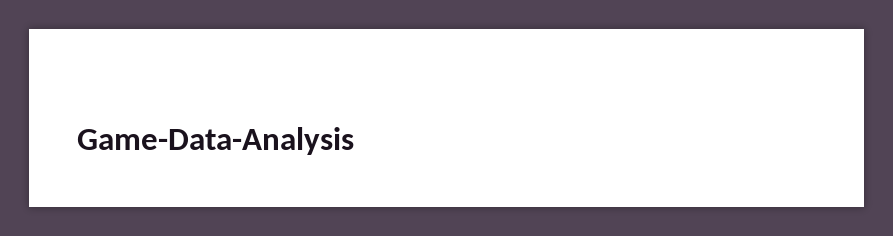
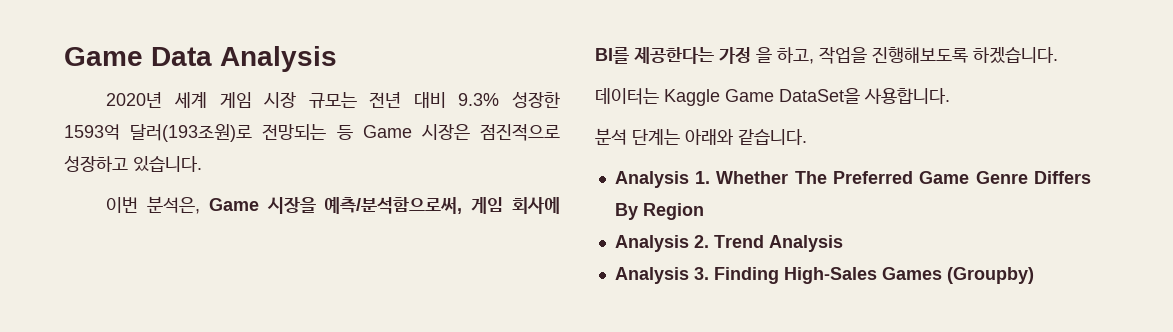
[77,127,354,155] Game-Data-Analysis -> [64,46,337,72] [106,91,560,108] [64,124,561,142] [64,156,202,172] [106,196,560,214] [595,46,1058,64] [595,88,950,106] [595,128,807,145] [614,171,1091,188] [614,203,704,220] [614,235,843,252] [614,267,1034,284] Game Data Analysis // 2020년 세계 게임 시장 규모는 전년 대비 9.3% 성장한 1593억 달러(193조원)로 전망되는 등 Game 시장은 점진적으로 성장하고 있습니다. // 이번 분석은, Game 시장을 예측/분석함으로써, 게임 회사에 BI를 제공한다는 가정 을 하고, 작업을 진행해보도록 하겠습니다. // 데이터는 Kaggle Game DataSet을 사용합니다. // 분석 단계는 아래와 같습니다. // Analysis 1. Whether The Preferred Game Genre Differs By Region // Analysis 2. Trend Analysis // Analysis 3. Finding High-Sales Games (Groupby)

